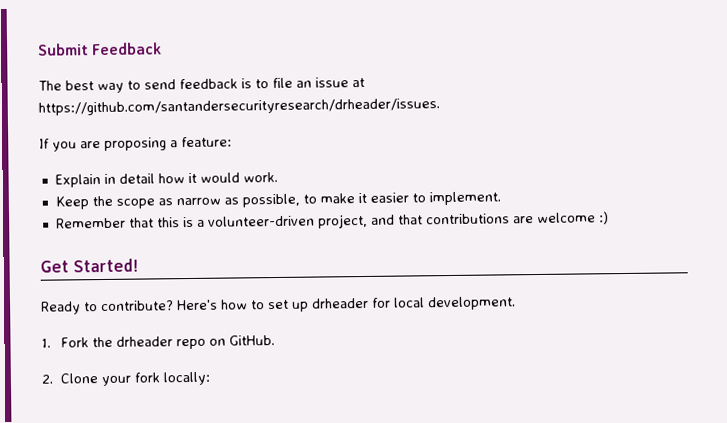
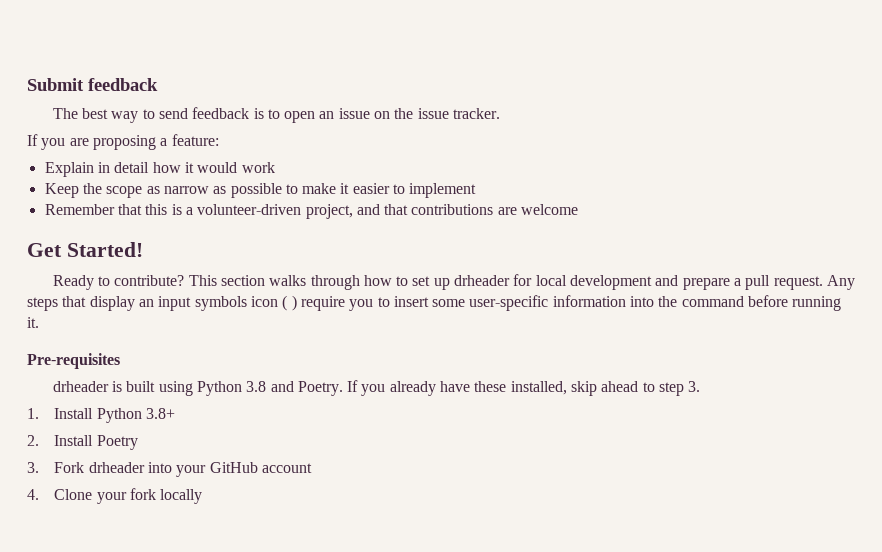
[92,42,163,56] Feedback -> [88,78,158,91] feedback
[272,77,293,89] file -> [284,111,316,123] open
[352,77,365,88] [38,98,440,116] at https://github.com/santandersecurityresearch/drheader/issues. -> [374,108,501,119] on the issue tracker.
[242,171,278,183] work. -> [241,162,275,173] work
[241,193,300,208] possible, -> [230,183,282,198] possible
[428,191,501,206] implement. -> [409,183,477,198] implement
[598,211,609,225] :) -> (579, 209) none
[177,299,218,311] Here's -> [188,275,360,290] This section walks through
[427,296,516,311] [41,335,276,350] [41,374,53,384] development. // 1. Fork the drheader repo on GitHub. // 2. -> [570,275,855,290] [27,295,842,311] [27,317,39,328] [27,353,120,369] [52,380,701,396] [27,408,176,423] [27,435,138,450] [27,462,312,477] [27,489,39,500] development and prepare a pull request. Any steps that display an input symbols icon ( ) require you to insert some user-specific information into the command before running it. // Pre-requisites // drheader is built using Python 3.8 and Poetry. If you already have these installed, skip ahead to step 3. // 1. Install Python 3.8+ // 2. Install Poetry // 3. Fork drheader into your GitHub account // 4.
[163,371,211,386] locally: -> [160,489,203,504] locally

